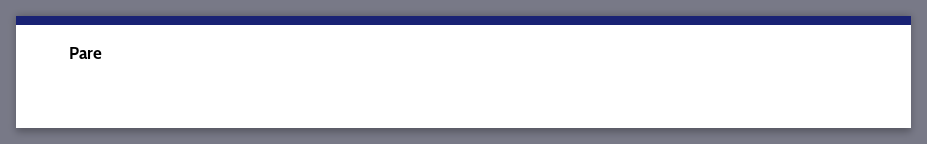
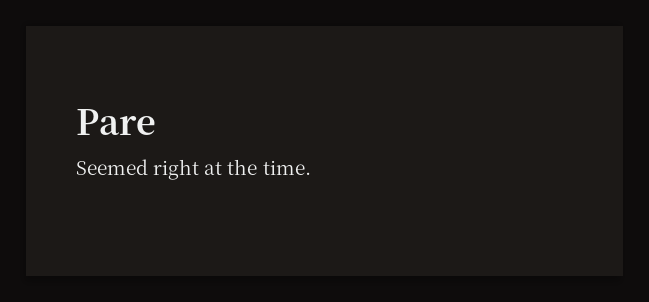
(102, 53) none -> [76,159,311,180] // Seemed right at the time.

